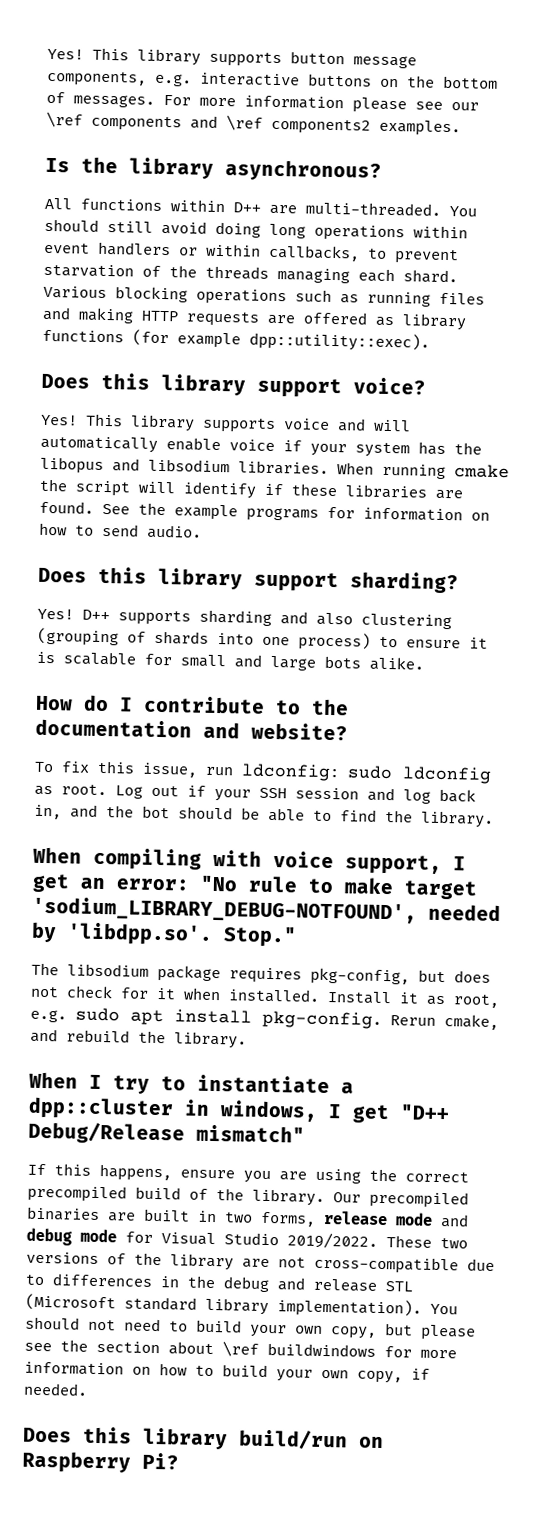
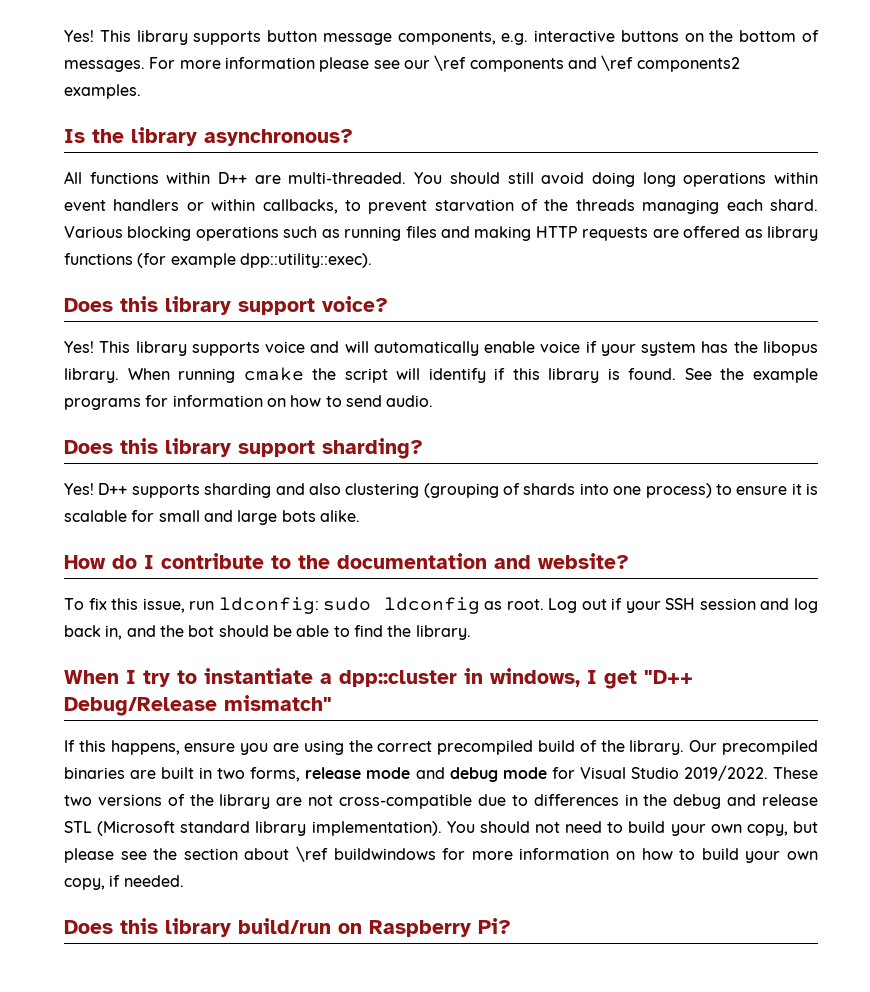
[112,458,329,475] and libsodium libraries. -> [64,368,119,383] library.
[291,483,463,500] these libraries are -> [512,368,620,383] this library is
[32,846,466,875] [32,873,478,900] [32,896,501,924] [31,921,297,948] [31,962,491,986] [30,985,500,1009] [30,1007,499,1031] [30,1028,247,1049] // When compiling with voice support, I get an error: "No rule to make target 'sodium_LIBRARY_DEBUG-NOTFOUND', needed by 'libdpp.so'. Stop." // The libsodium package requires pkg-config, but does not check for it when installed. Install it as root, e.g. sudo apt install pkg-config. Rerun cmake, and rebuild the library. -> (471, 632) none

